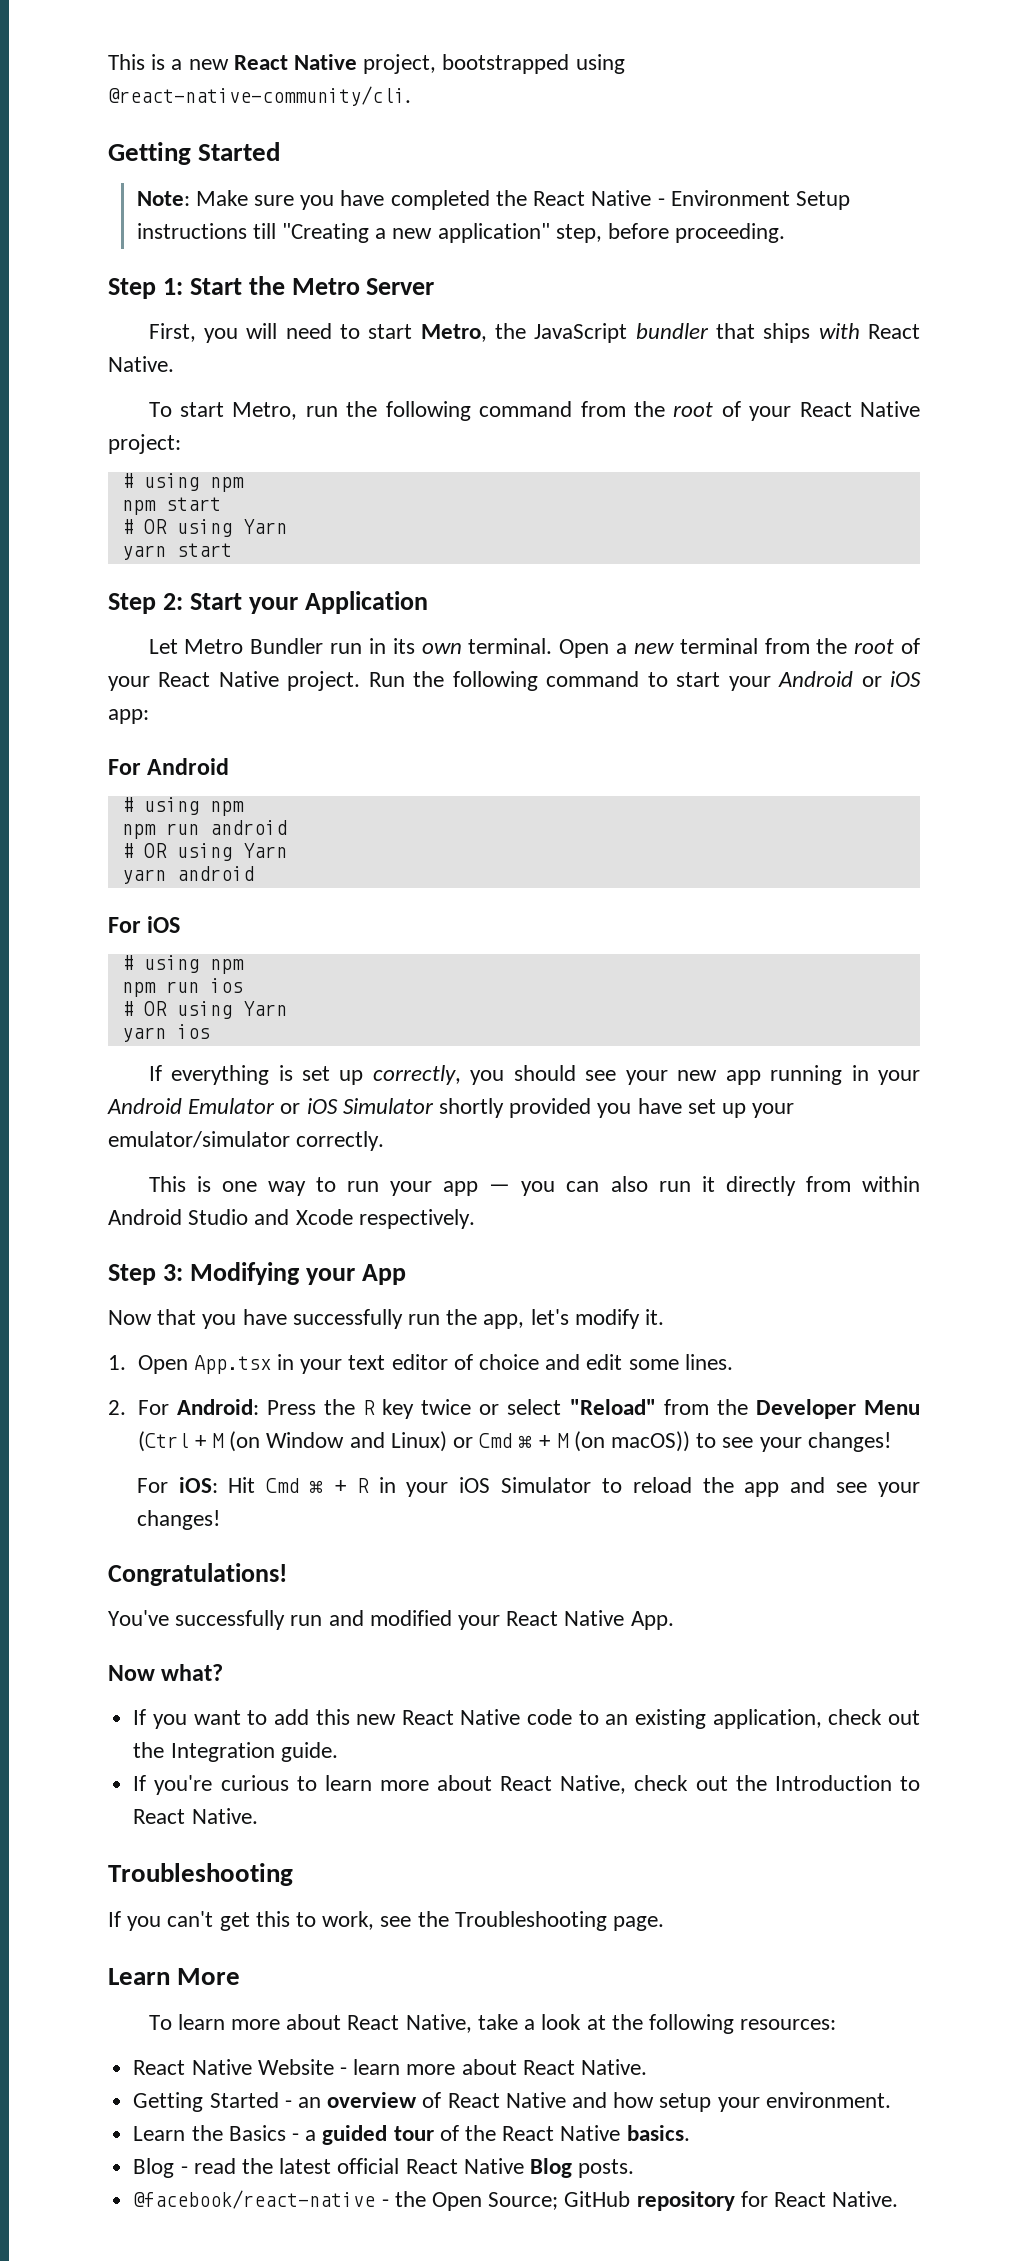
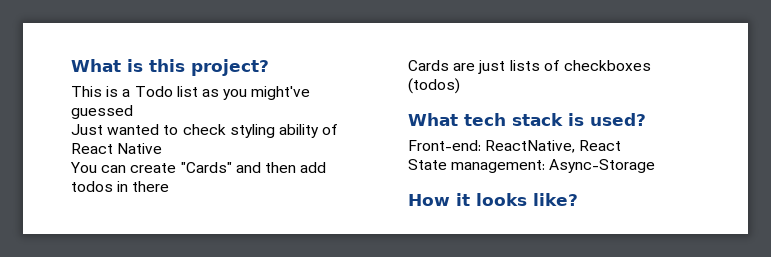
[108,54,625,74] [108,86,411,106] [108,142,281,165] [136,190,850,210] [136,223,786,243] [108,276,435,299] [148,323,920,343] [108,356,174,372] [148,401,920,421] [108,434,181,454] [121,473,244,492] [121,497,221,515] [121,519,287,537] [121,543,232,560] [108,591,428,614] [148,638,920,658] [108,671,921,691] [108,709,149,724] [108,758,230,775] [121,797,244,816] [121,820,287,839] [121,843,287,861] [121,866,254,884] [108,916,181,933] [121,955,244,974] [121,978,243,997] [121,1001,287,1019] [121,1024,210,1042] [148,1065,920,1085] [107,1098,795,1118] [108,1131,385,1151] [148,1176,921,1196] [108,1209,475,1229] [108,1262,406,1285] [108,1309,665,1329] [108,1354,733,1374] [108,1399,921,1419] [137,1431,891,1452] [136,1477,920,1497] [136,1510,220,1530] [108,1563,287,1586] [108,1610,674,1630] [108,1664,224,1681] [133,1709,920,1729] [133,1742,338,1762] [133,1775,921,1795] [133,1808,258,1824] [108,1863,293,1886] [108,1911,665,1931] [108,1968,241,1985] [148,2014,837,2034] [133,2059,647,2075] [133,2092,891,2112] [133,2125,690,2145] [133,2158,635,2178] [133,2190,899,2211] This is a new React Native project, bootstrapped using @react-native-community/cli. // Getting Started // Note: Make sure you have completed the React Native - Environment Setup instructions till "Creating a new application" step, before proceeding. // Step 1: Start the Metro Server // First, you will need to start Metro, the JavaScript bundler that ships with React Native. // To start Metro, run the following command from the root of your React Native project: // # using npm // npm start // # OR using Yarn // yarn start // Step 2: Start your Application // Let Metro Bundler run in its own terminal. Open a new terminal from the root of your React Native project. Run the following command to start your Android or iOS app: // For Android // # using npm // npm run android // # OR using Yarn // yarn android // For iOS // # using npm // npm run ios // # OR using Yarn // yarn ios // If everything is set up correctly, you should see your new app running in your Android Emulator or iOS Simulator shortly provided you have set up your emulator/simulator correctly. // This is one way to run your app — you can also run it directly from within Android Studio and Xcode respectively. // Step 3: Modifying your App // Now that you have successfully run the app, let's modify it. // 1. Open App.tsx in your text editor of choice and edit some lines. // 2. For Android: Press the R key twice or select "Reload" from the Developer Menu (Ctrl + M (on Window and Linux) or Cmd ⌘ + M (on macOS)) to see your changes! // For iOS: Hit Cmd ⌘ + R in your iOS Simulator to reload the app and see your changes! // Congratulations! // You've successfully run and modified your React Native App. // Now what? // If you want to add this new React Native code to an existing application, check out the Integration guide. // If you're curious to learn more about React Native, check out the Introduction to React Native. // Troubleshooting // If you can't get this to work, see the Troubleshooting page. // Learn More // To learn more about React Native, take a look at the following resources: // React Native Website - learn more about React Native. // Getting Started - an overview of React Native and how setup your environment. // Learn the Basics - a guided tour of the React Native basics. // Blog - read the latest official React Native Blog posts. // @facebook/react-native - the Open Source; GitHub repository for React Native. -> [71,59,269,76] [71,86,311,100] [71,105,133,119] [71,124,339,138] [71,143,163,154] [70,162,327,173] [71,181,170,192] [408,60,651,74] [408,78,460,94] [408,113,646,126] [408,140,622,153] [408,159,656,173] [408,193,578,206] What is this project? // This is a Todo list as you might've guessed // Just wanted to check styling ability of React Native // You can create "Cards" and then add todos in there // Cards are just lists of checkboxes (todos) // What tech stack is used? // Front-end: ReactNative, React // State management: Async-Storage // How it looks like?

